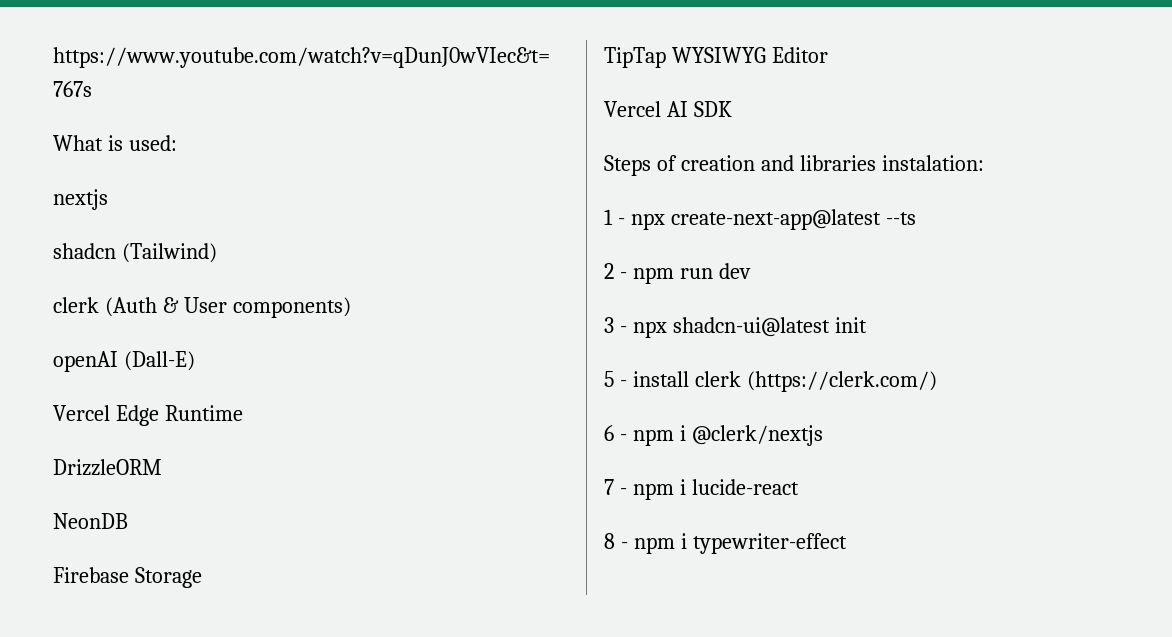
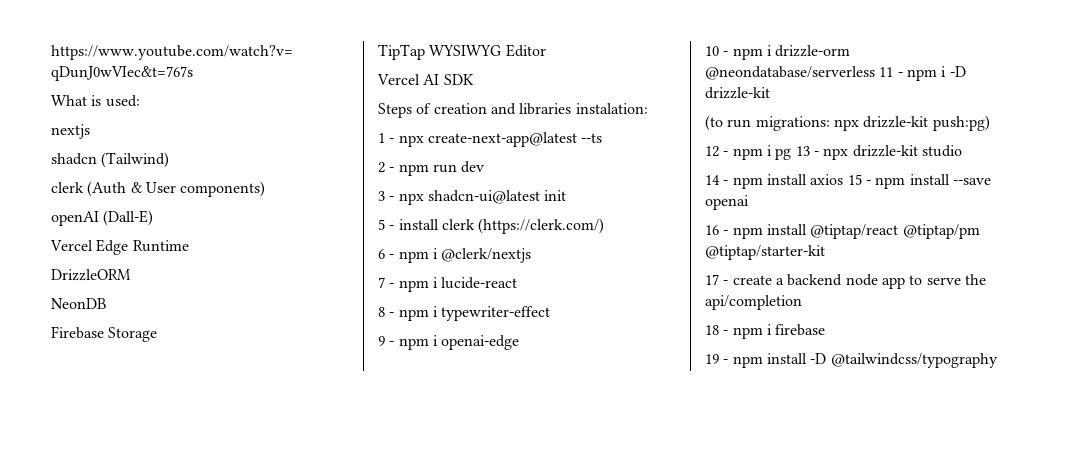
(847, 543) none -> [378,335,520,350] [705,45,851,60] [705,66,966,81] [705,87,770,99] [705,115,990,131] [705,145,962,160] [705,174,991,189] [705,195,749,210] [705,224,980,239] [705,245,825,260] [705,274,986,289] [705,295,802,310] [705,324,826,339] [705,353,998,368] // 9 - npm i openai-edge // 10 - npm i drizzle-orm @neondatabase/serverless 11 - npm i -D drizzle-kit // (to run migrations: npx drizzle-kit push:pg) // 12 - npm i pg 13 - npx drizzle-kit studio // 14 - npm install axios 15 - npm install --save openai // 16 - npm install @tiptap/react @tiptap/pm @tiptap/starter-kit // 17 - create a backend node app to serve the api/completion // 18 - npm i firebase // 19 - npm install -D @tailwindcss/typography

